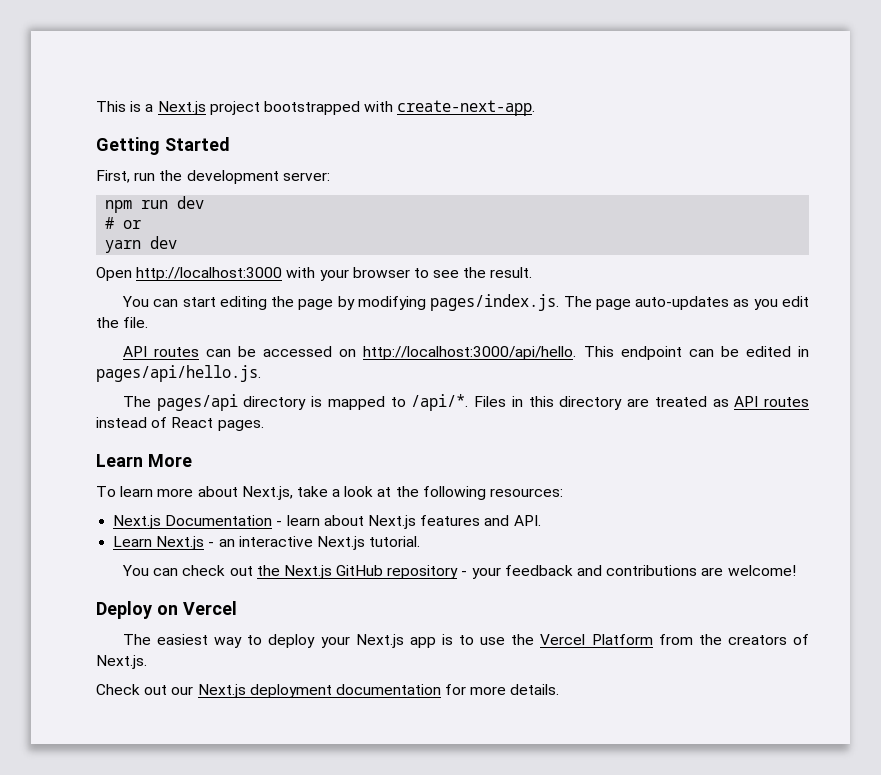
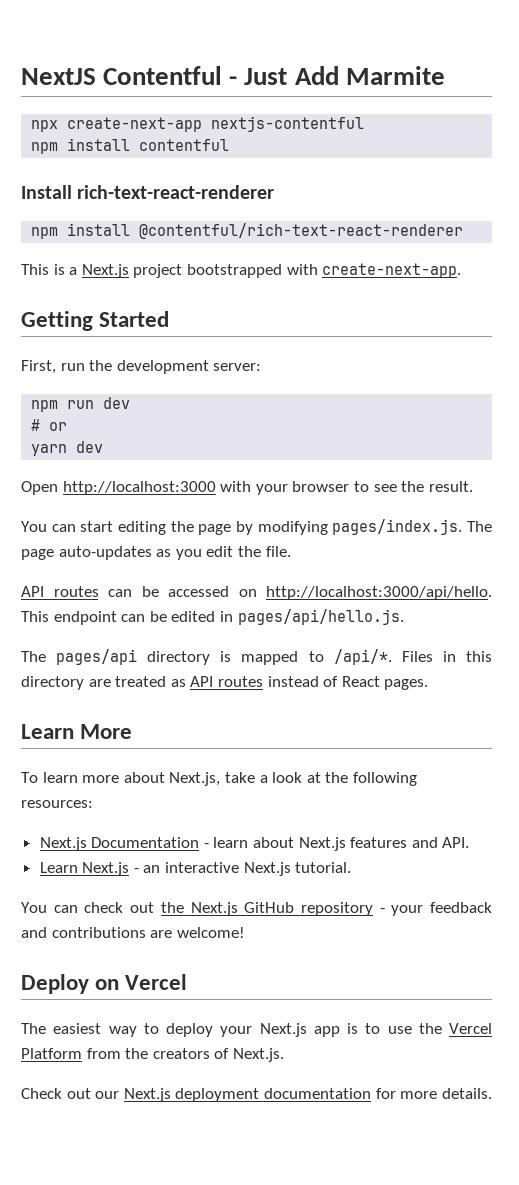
(96, 106) none -> [21,66,445,85] [31,116,365,132] [31,138,230,154] [21,185,275,199] [31,223,464,239] NextJS Contentful - Just Add Marmite // npx create-next-app nextjs-contentful // npm install contentful // Install rich-text-react-renderer // npm install @contentful/rich-text-react-renderer //

